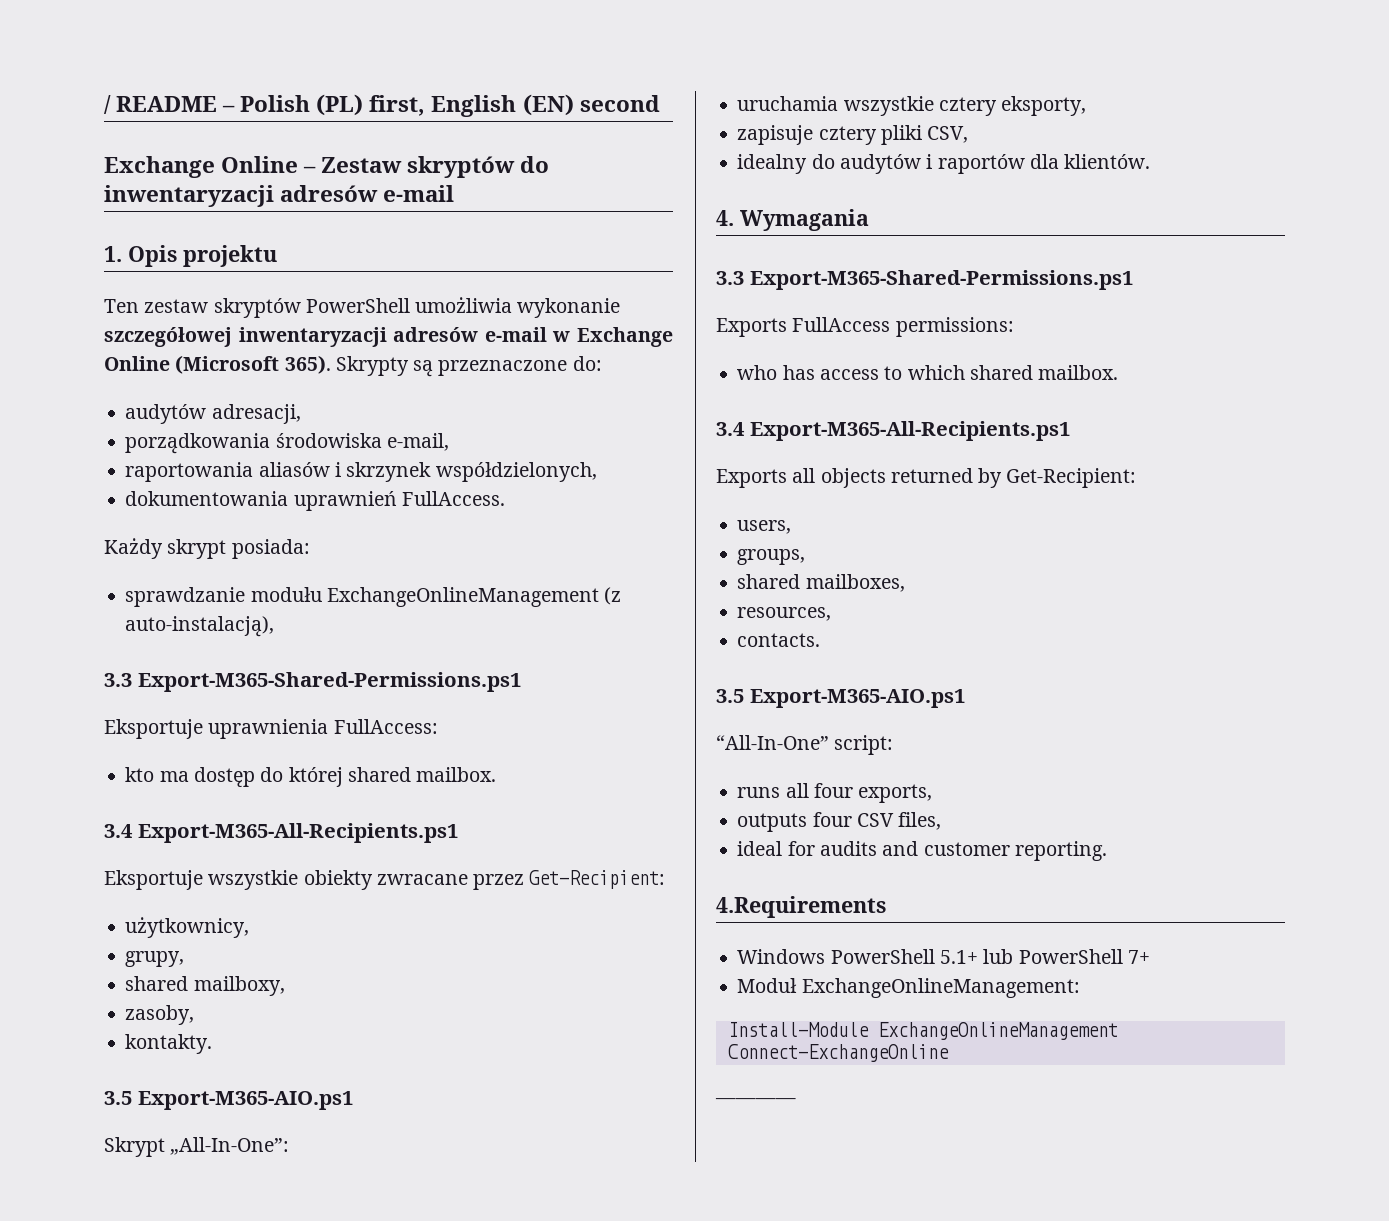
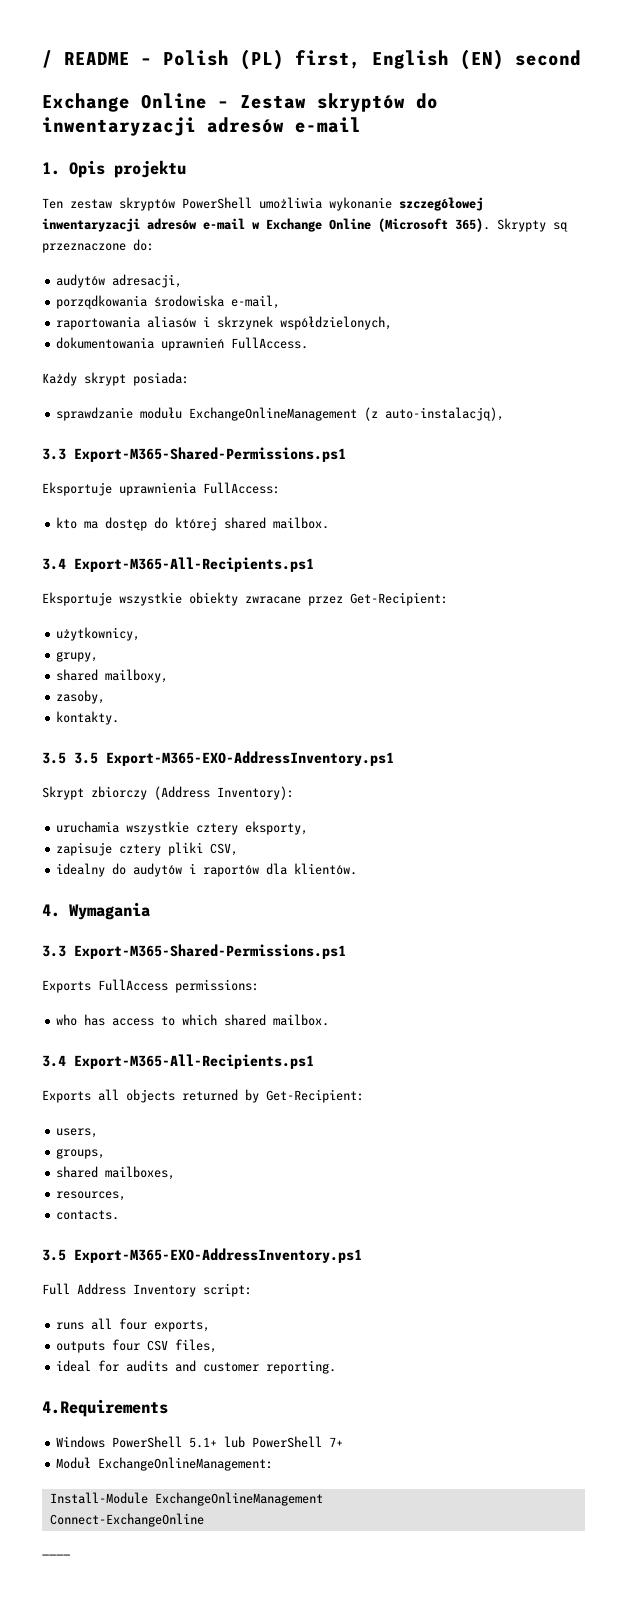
[137,1091,353,1110] Export-M365-AIO.ps1 -> [74,751,394,766] 3.5 Export-M365-EXO-AddressInventory.ps1
[170,1137,290,1155] „All-In-One”: -> [91,786,294,800] zbiorczy (Address Inventory):
[749,689,965,708] [716,735,829,750] Export-M365-AIO.ps1 // “All-In-One” -> [74,1248,362,1263] [42,1283,196,1297] Export-M365-EXO-AddressInventory.ps1 // Full Address Inventory

